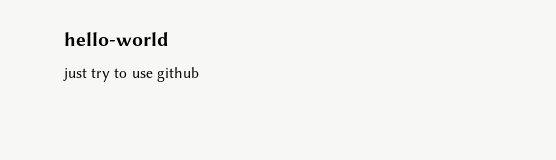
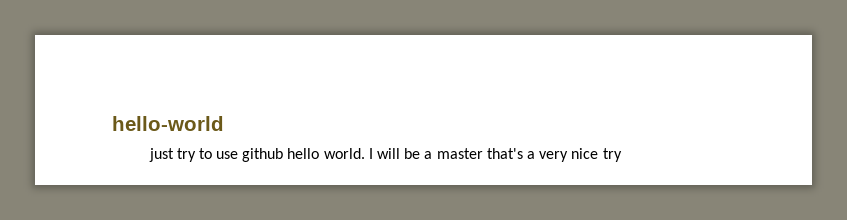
(199, 74) none -> [287,148,622,162] hello world. I will be a master that's a very nice try

